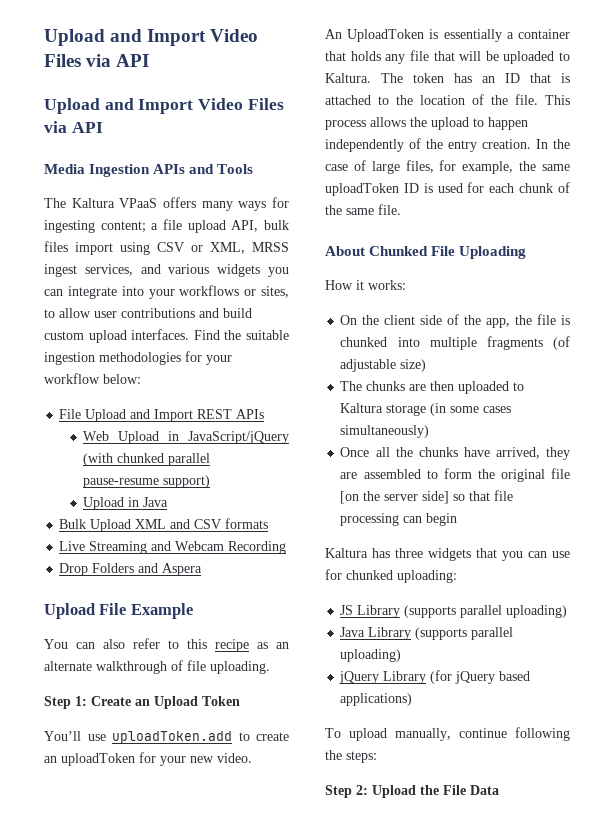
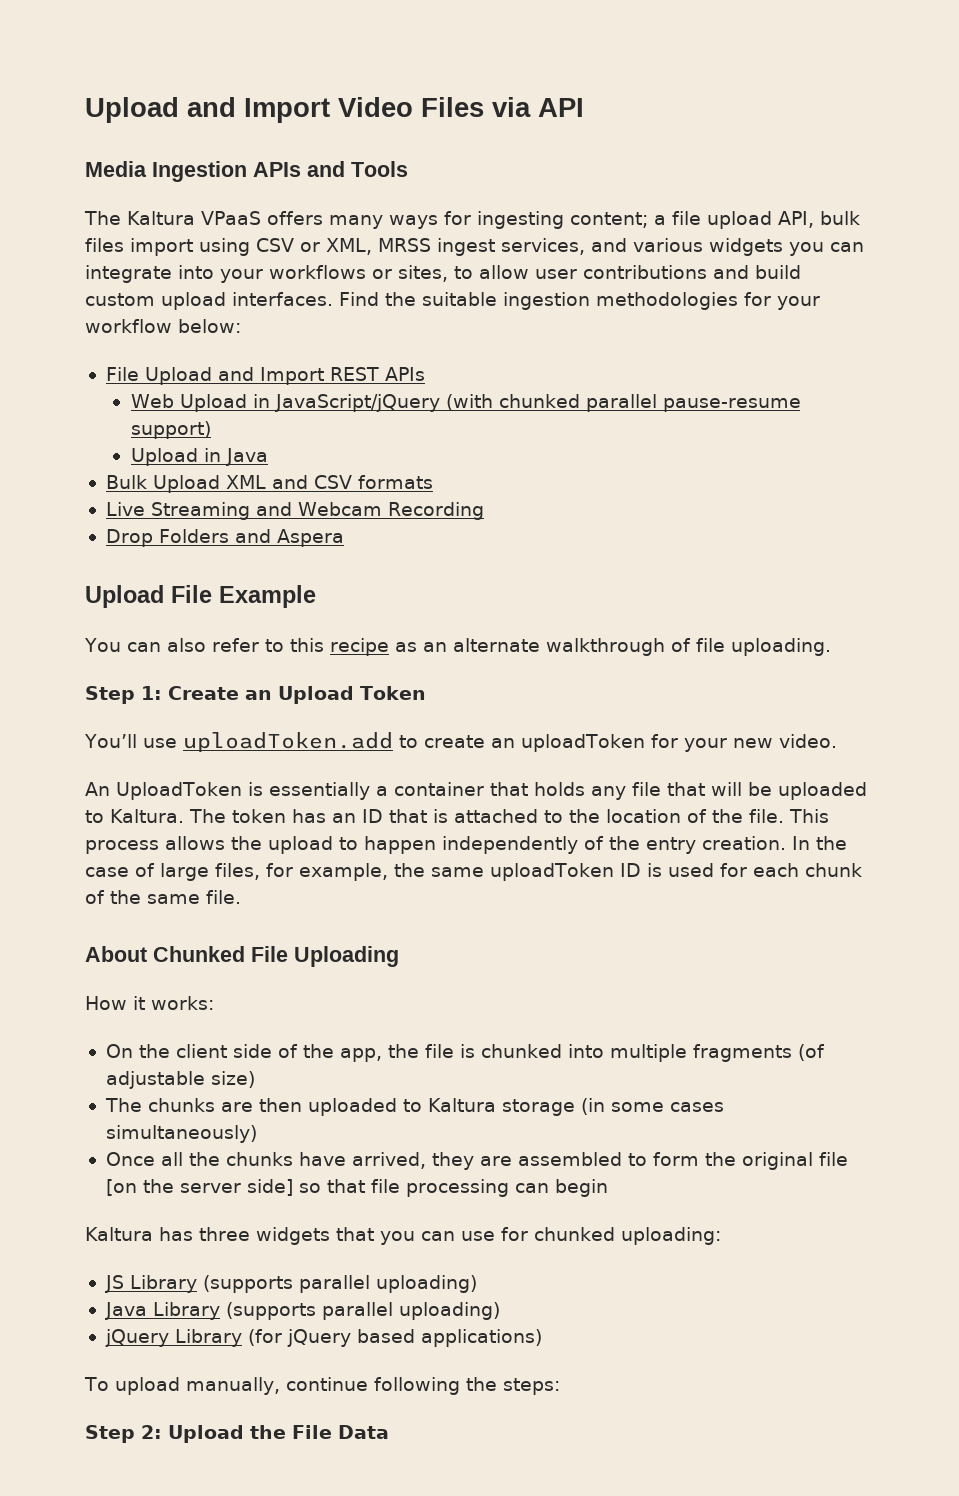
[44,29,259,46] [44,54,150,67] [44,98,284,114] [44,121,103,133] Upload and Import Video Files via API // Upload and Import Video Files via API -> [85,97,584,123] Upload and Import Video Files via API

